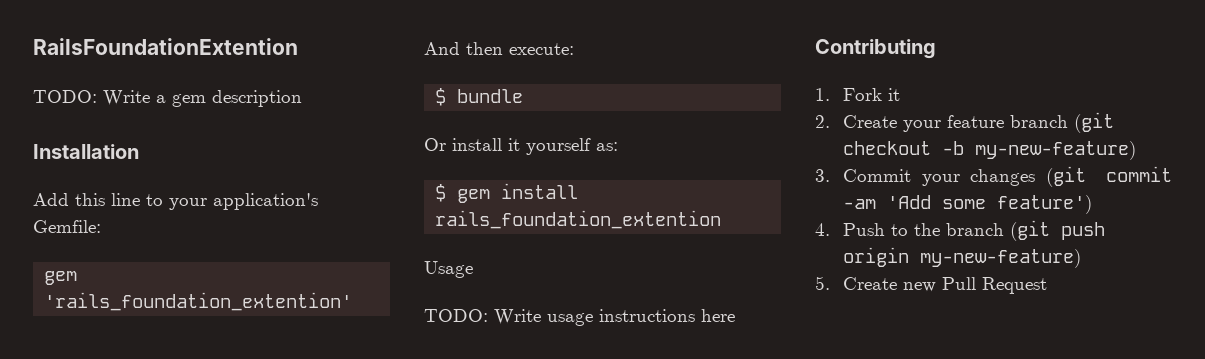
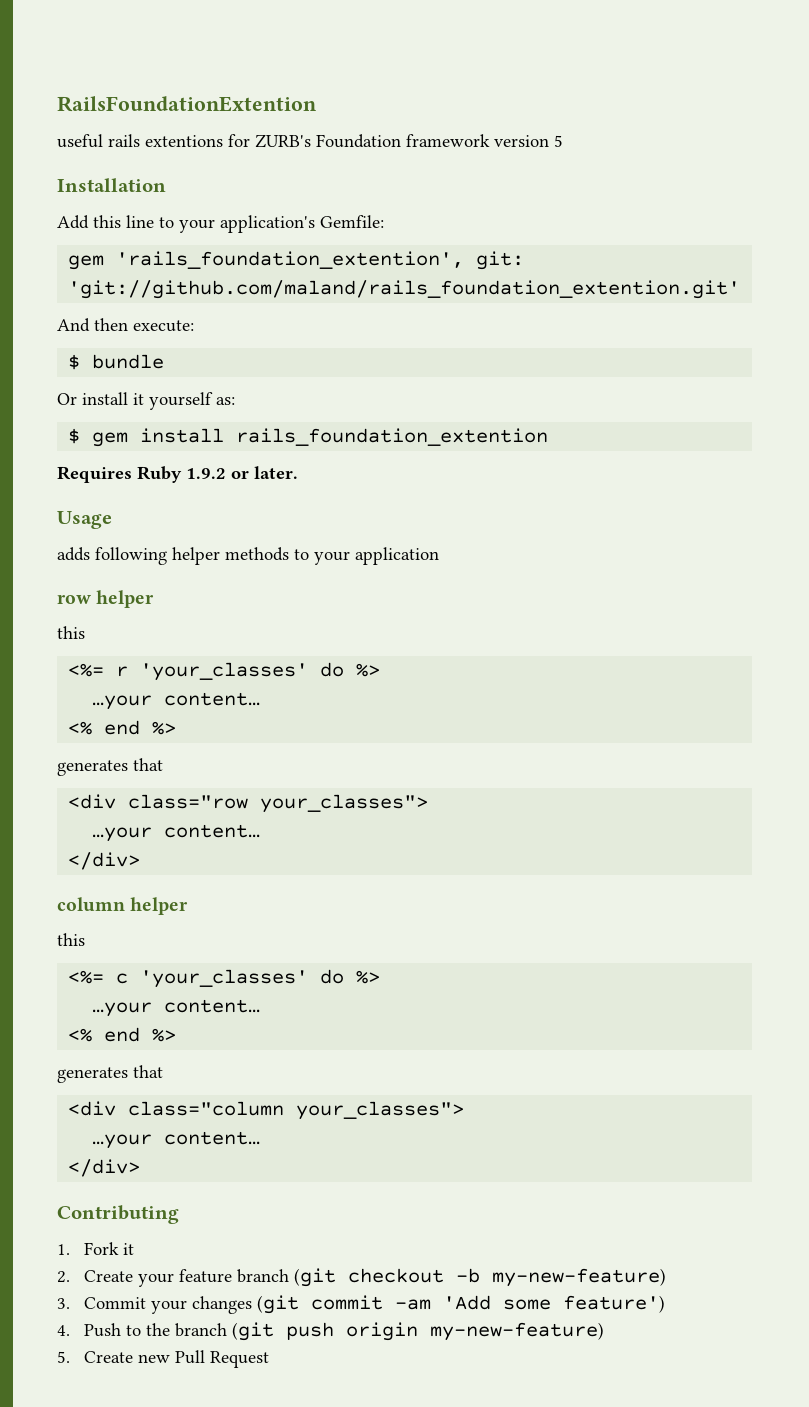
[33,90,302,107] TODO: Write a gem description -> [57,134,563,148] useful rails extentions for ZURB's Foundation framework version 5
[44,292,353,311] 'rails_foundation_extention' -> [116,251,525,270] [68,280,741,299] 'rails_foundation_extention', git: 'git://github.com/maland/rails_foundation_extention.git'
[424,261,473,278] [424,309,735,326] Usage // TODO: Write usage instructions here -> [57,466,298,483] [57,511,112,529] [57,547,439,565] [57,590,155,608] [57,626,85,639] [68,662,381,681] [92,692,261,710] [68,720,177,735] [57,758,163,776] [68,794,429,813] [92,824,261,842] [68,852,141,870] [57,897,189,915] [57,933,85,946] [68,969,381,988] [92,999,261,1017] [68,1027,177,1042] [57,1065,163,1083] [68,1101,465,1120] [92,1131,261,1149] [68,1159,141,1177] Requires Ruby 1.9.2 or later. // Usage // adds following helper methods to your application // row helper // this // <%= r 'your_classes' do %> // …your content… // <% end %> // generates that // <div class="row your_classes"> // …your content… // </div> // column helper // this // <%= c 'your_classes' do %> // …your content… // <% end %> // generates that // <div class="column your_classes"> // …your content… // </div>

